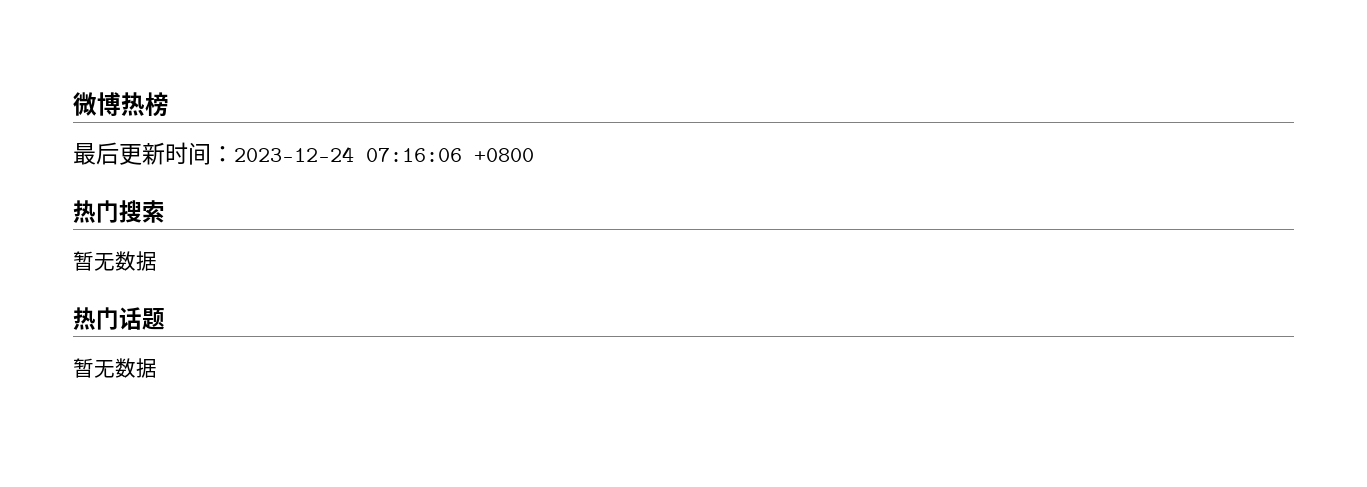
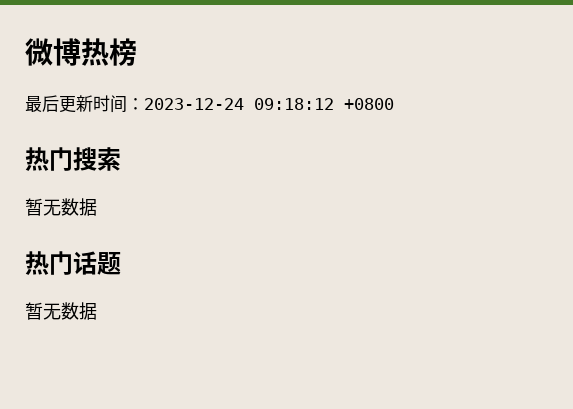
[366,148,462,162] 07:16:06 -> [254,98,334,110] 09:18:12

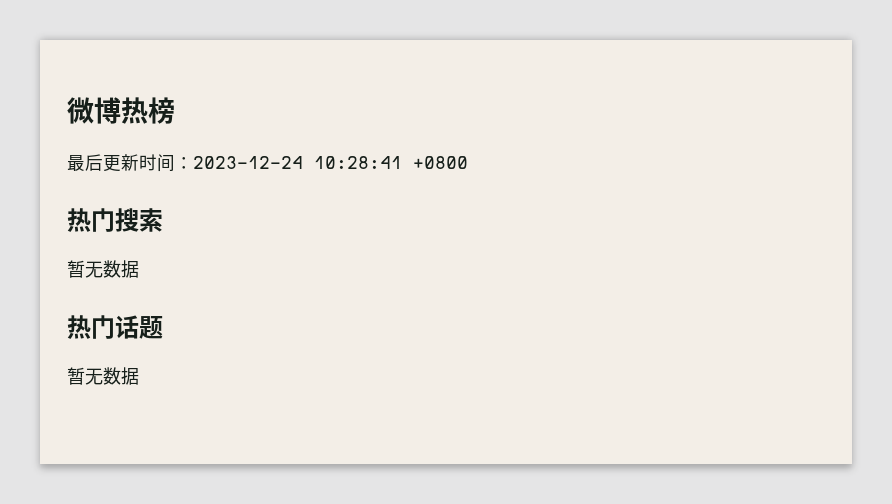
[254,98,334,110] 09:18:12 -> [314,156,402,169] 10:28:41

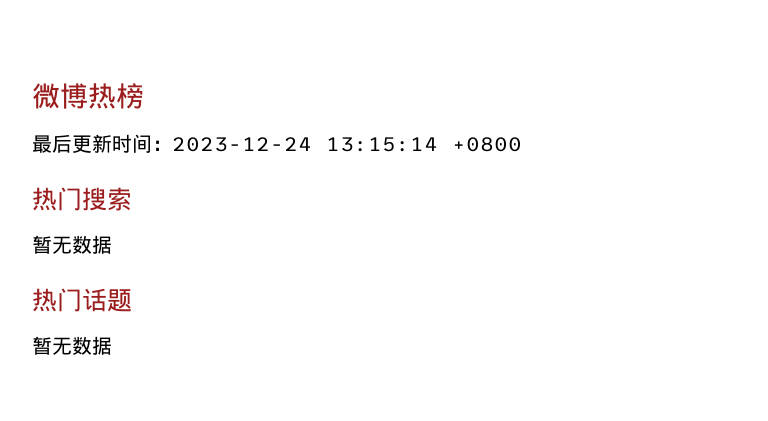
[314,156,402,169] 10:28:41 -> [326,137,438,152] 13:15:14

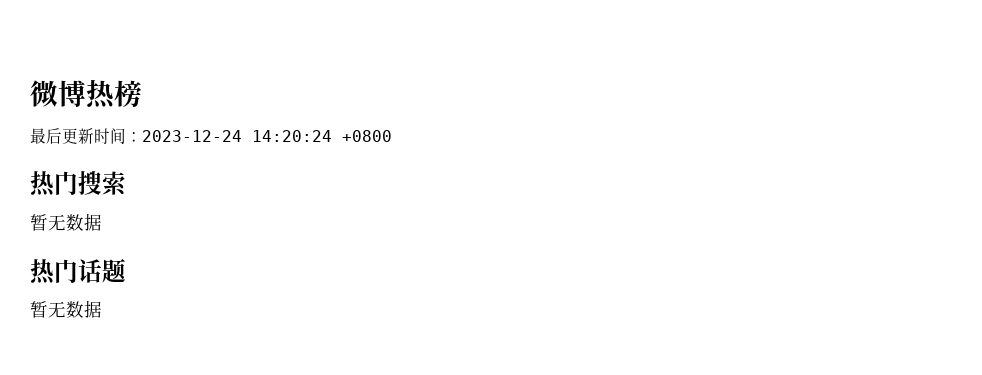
[326,137,438,152] 13:15:14 -> [252,130,332,142] 14:20:24

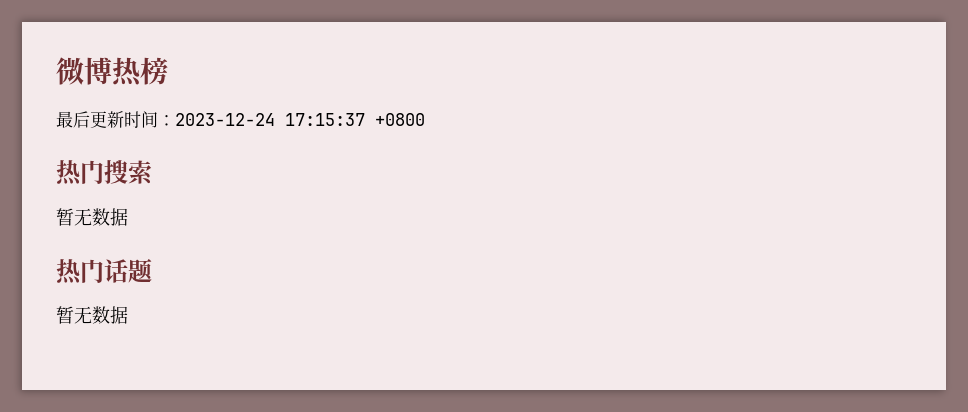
[252,130,332,142] 14:20:24 -> [285,113,365,126] 17:15:37

